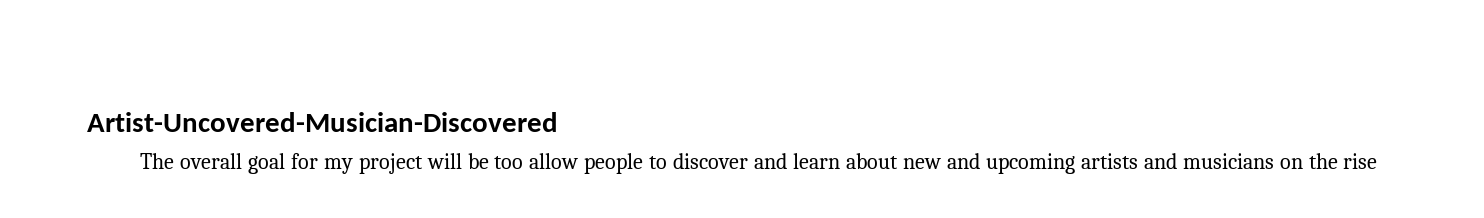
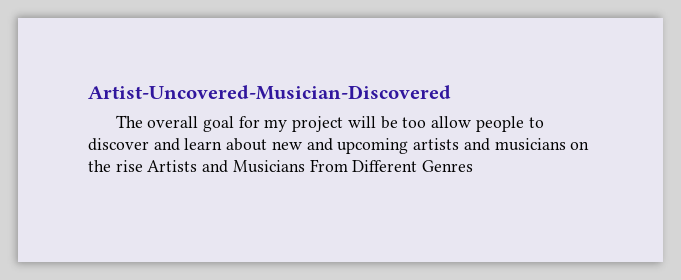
(1378, 161) none -> [147,159,474,173] Artists and Musicians From Different Genres

